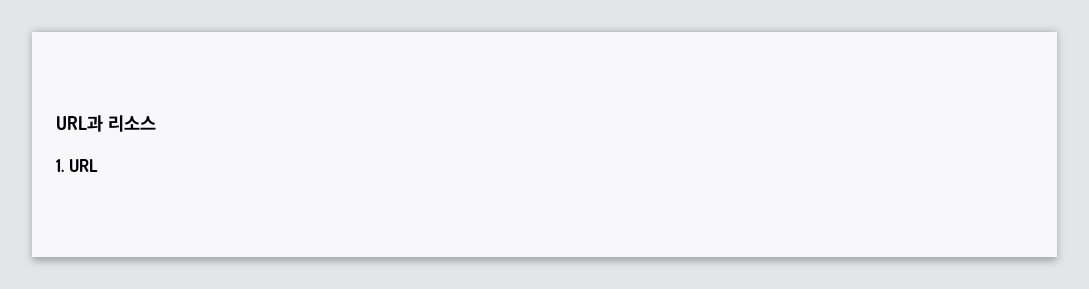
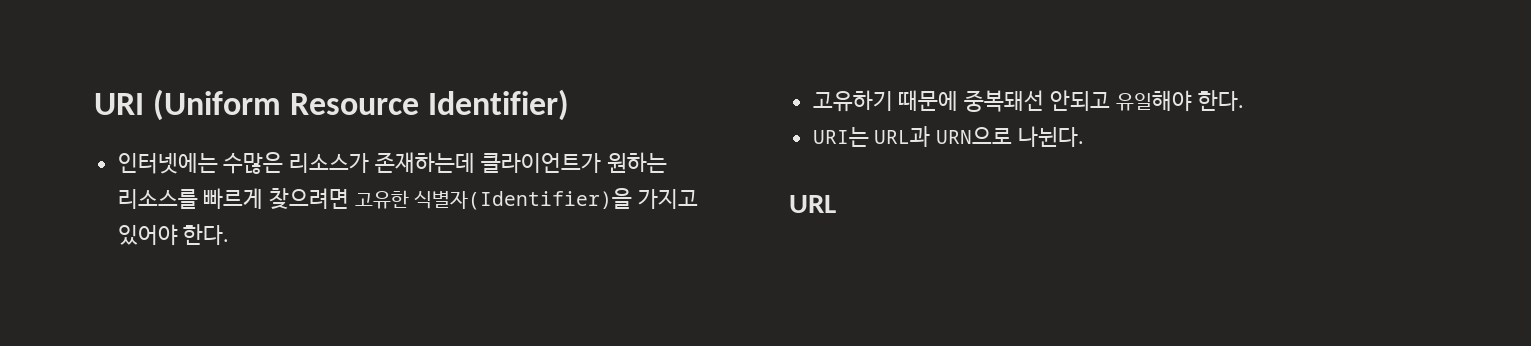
[56,115,156,132] [56,159,64,172] URL과 리소스 // 1. -> [94,89,570,121] [117,152,667,174] [117,188,699,210] [117,224,230,246] [812,90,1244,112] [812,126,1085,147] URI (Uniform Resource Identifier) // 인터넷에는 수많은 리소스가 존재하는데 클라이언트가 원하는 리소스를 빠르게 찾으려면 고유한 식별자(Identifier)을 가지고 있어야 한다. // 고유하기 때문에 중복돼선 안되고 유일해야 한다. // URI는 URL과 URN으로 나뉜다. //

